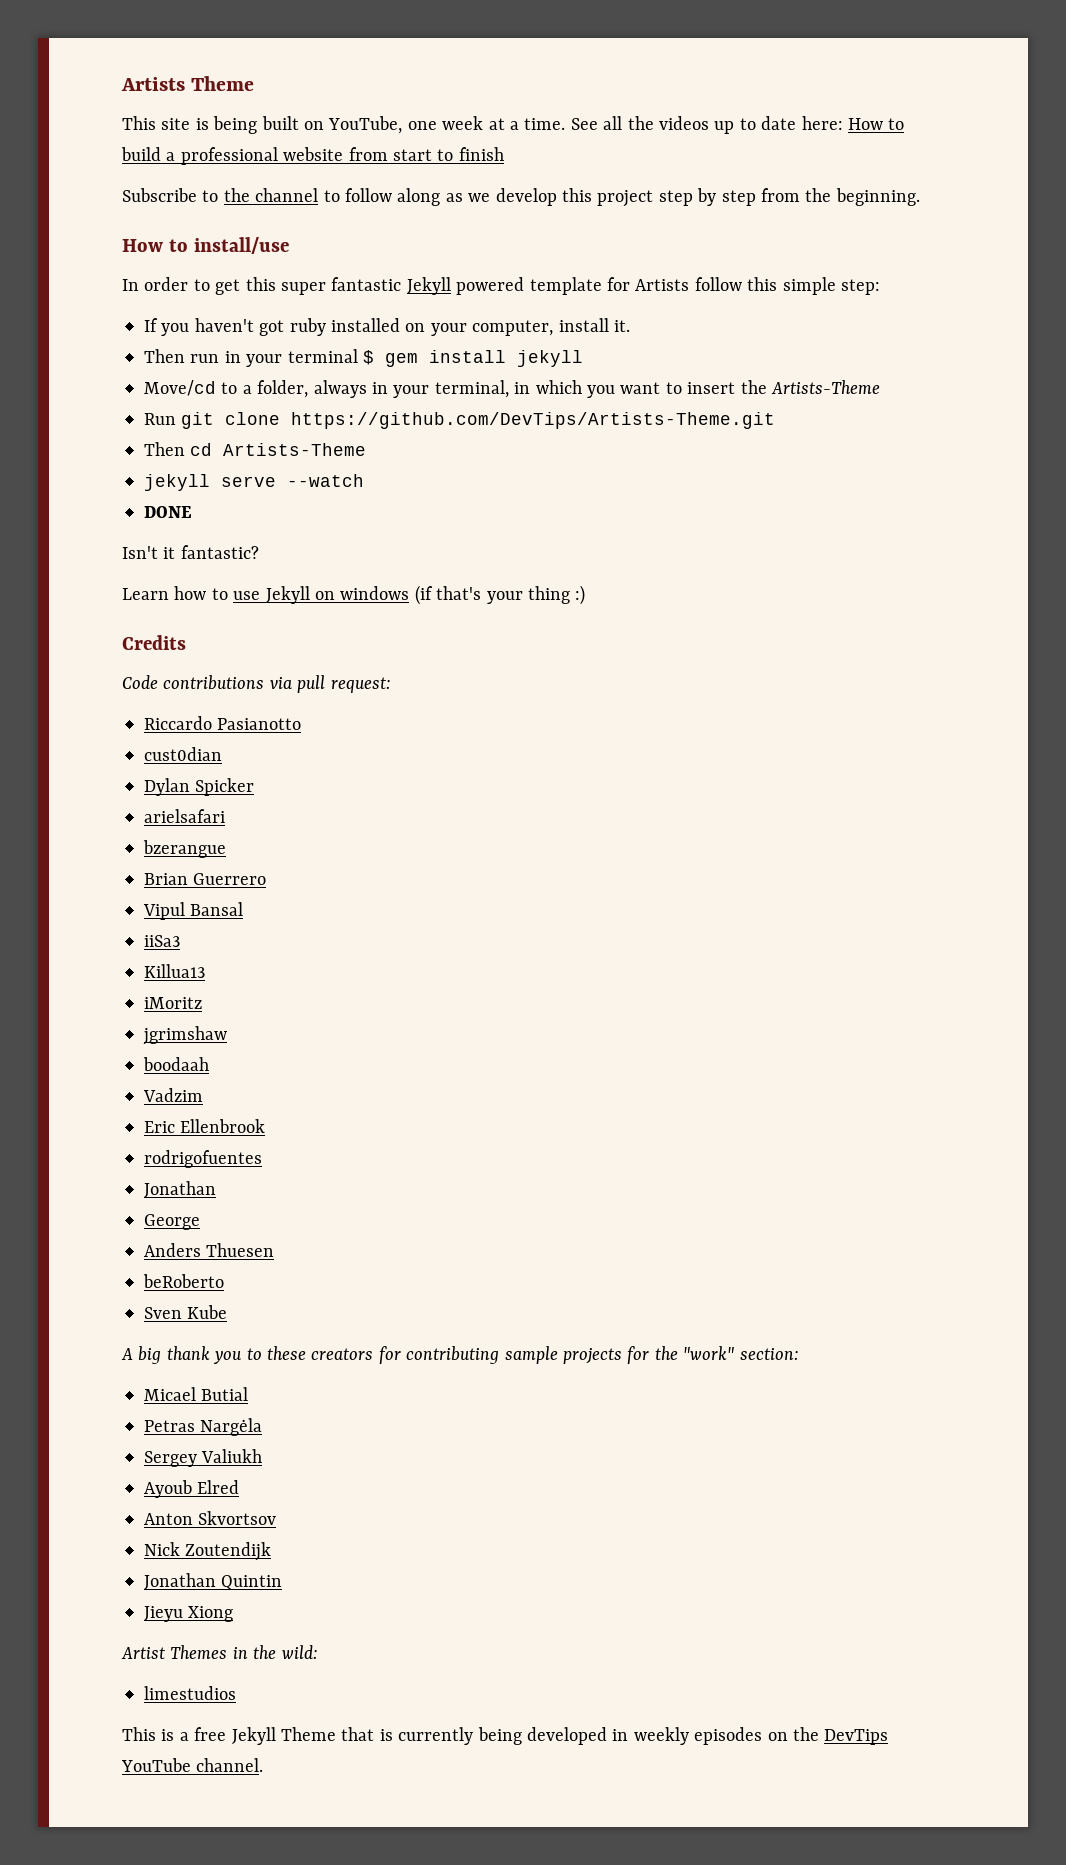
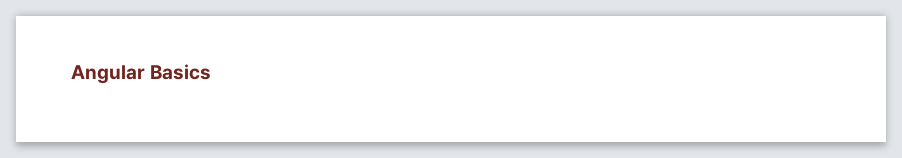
[121,76,255,91] [122,116,905,134] [121,147,504,165] [122,188,920,207] [122,237,289,254] [122,277,880,295] [144,318,630,336] [144,349,583,367] [144,380,880,398] [144,412,776,429] [144,442,367,456] [144,474,364,491] [144,506,192,518] [122,545,259,559] [122,585,586,605] [122,635,186,650] [122,675,391,693] [144,716,302,730] [144,747,222,761] [144,778,255,796] [144,809,225,823] [143,840,226,858] [144,873,267,885] [143,902,244,920] [144,935,180,947] [144,964,205,978] [144,997,202,1009] [143,1026,227,1045] [143,1057,209,1071] [143,1088,203,1102] [144,1119,266,1133] [144,1150,262,1168] [144,1181,216,1198] [144,1214,200,1230] [144,1243,275,1257] [143,1274,224,1288] [144,1305,228,1319] [121,1346,799,1364] [144,1387,249,1401] [144,1418,263,1436] [144,1449,263,1467] [144,1480,240,1498] [144,1511,277,1525] [144,1542,272,1561] [144,1573,283,1590] [144,1606,234,1622] [121,1645,318,1659] [144,1686,236,1700] [122,1727,889,1745] [121,1758,264,1772] Artists Theme // This site is being built on YouTube, one week at a time. See all the videos up to date here: How to build a professional website from start to finish // Subscribe to the channel to follow along as we develop this project step by step from the beginning. // How to install/use // In order to get this super fantastic Jekyll powered template for Artists follow this simple step: // If you haven't got ruby installed on your computer, install it. // Then run in your terminal $ gem install jekyll // Move/cd to a folder, always in your terminal, in which you want to insert the Artists-Theme // Run git clone https://github.com/DevTips/Artists-Theme.git // Then cd Artists-Theme // jekyll serve --watch // DONE // Isn't it fantastic? // Learn how to use Jekyll on windows (if that's your thing :) // Credits // Code contributions via pull request: // Riccardo Pasianotto // cust0dian // Dylan Spicker // arielsafari // bzerangue // Brian Guerrero // Vipul Bansal // iiSa3 // Killua13 // iMoritz // jgrimshaw // boodaah // Vadzim // Eric Ellenbrook // rodrigofuentes // Jonathan // George // Anders Thuesen // beRoberto // Sven Kube // A big thank you to these creators for contributing sample projects for the "work" section: // Micael Butial // Petras Nargėla // Sergey Valiukh // Ayoub Elred // Anton Skvortsov // Nick Zoutendijk // Jonathan Quintin // Jieyu Xiong // Artist Themes in the wild: // limestudios // This is a free Jekyll Theme that is currently being developed in weekly episodes on the DevTips YouTube channel. -> [71,64,212,84] Angular Basics

